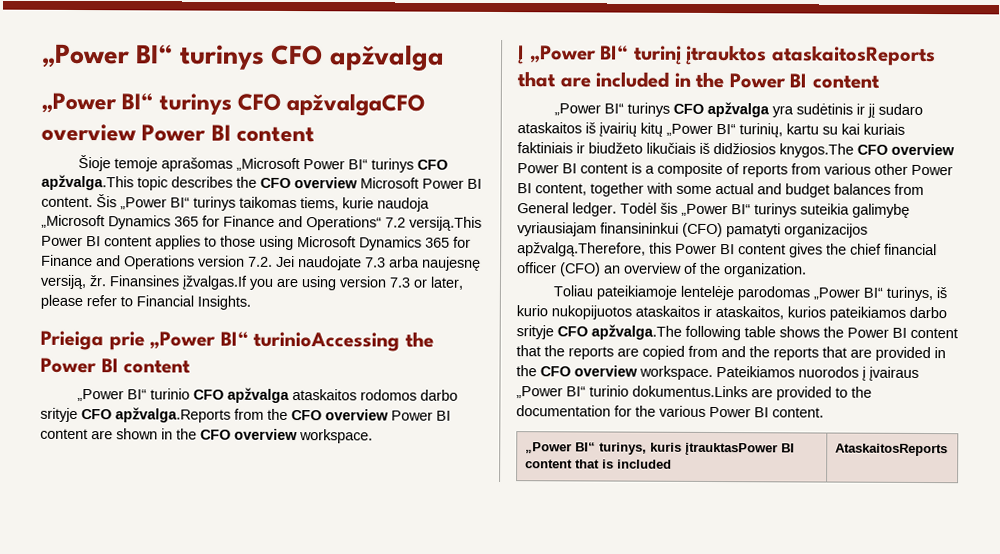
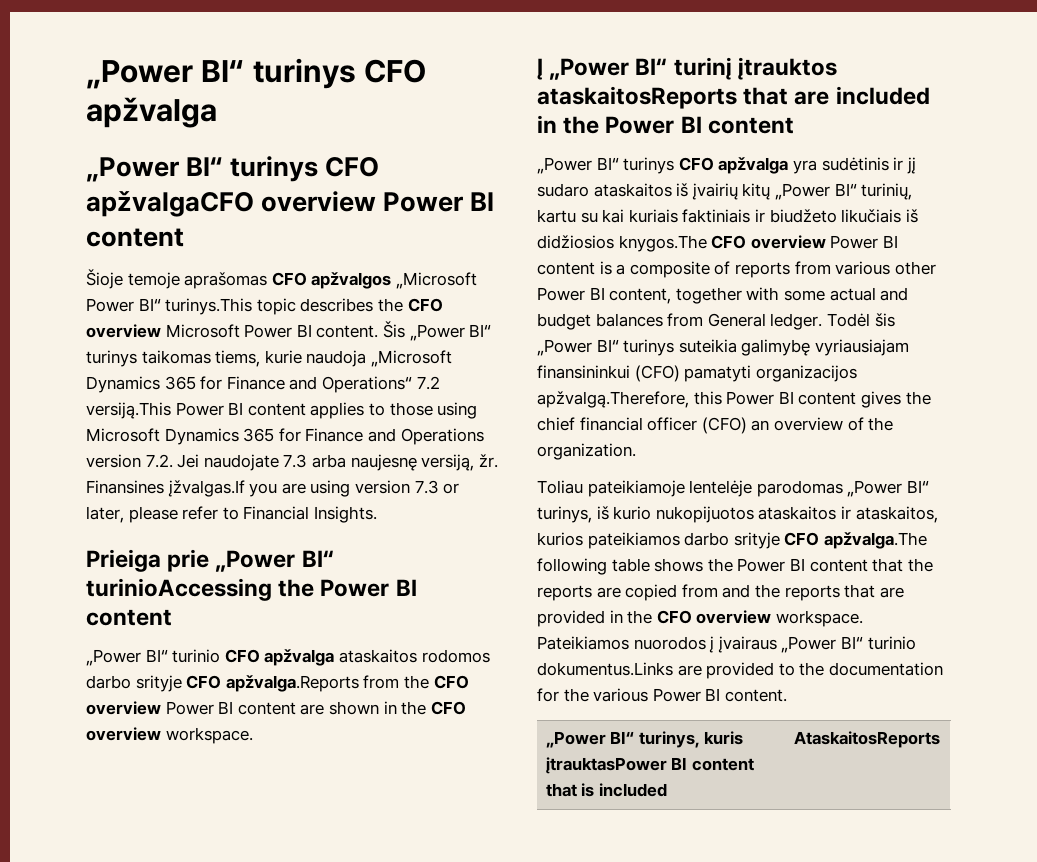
(233, 164) none -> [271,272,392,289] CFO apžvalgos
[370,158,448,173] [41,174,134,191] turinys CFO apžvalga.This -> [165,298,253,315] turinys.This

